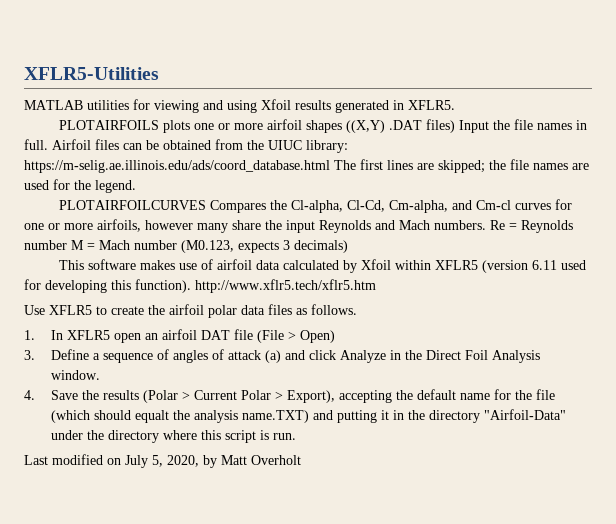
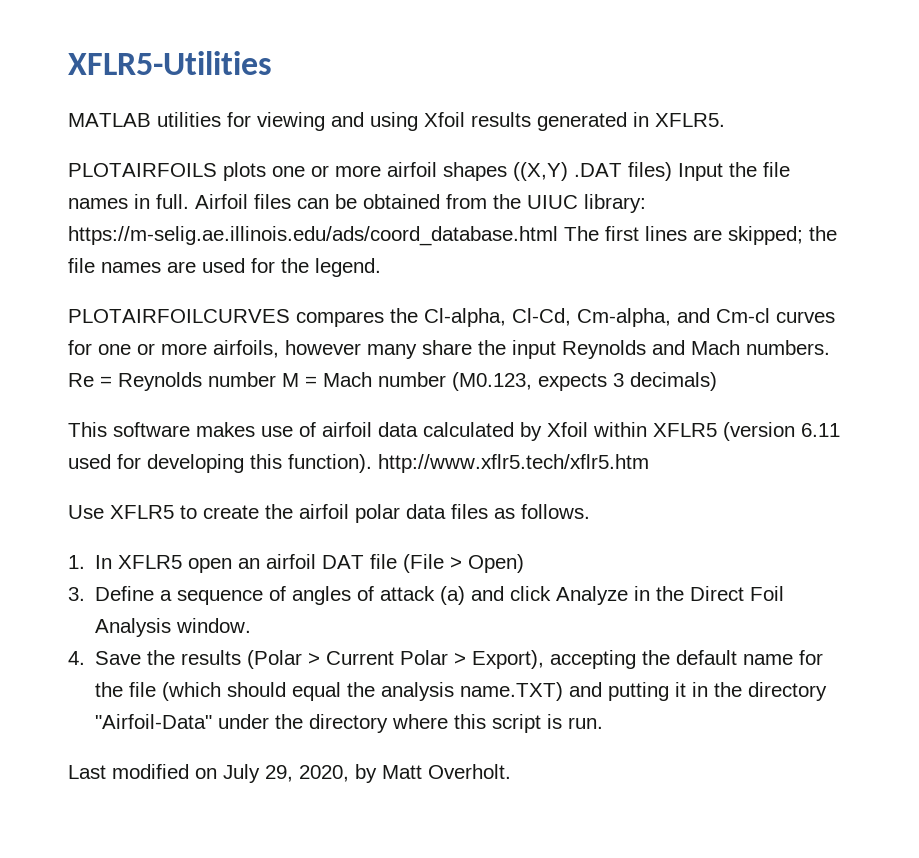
[210,200,267,213] Compares -> [296,311,384,327] compares
[134,410,169,423] equalt -> [292,682,342,701] equal
[152,455,163,467] 5, -> [265,765,293,782] 29,
[251,455,301,465] Overholt -> [428,764,511,779] Overholt.

